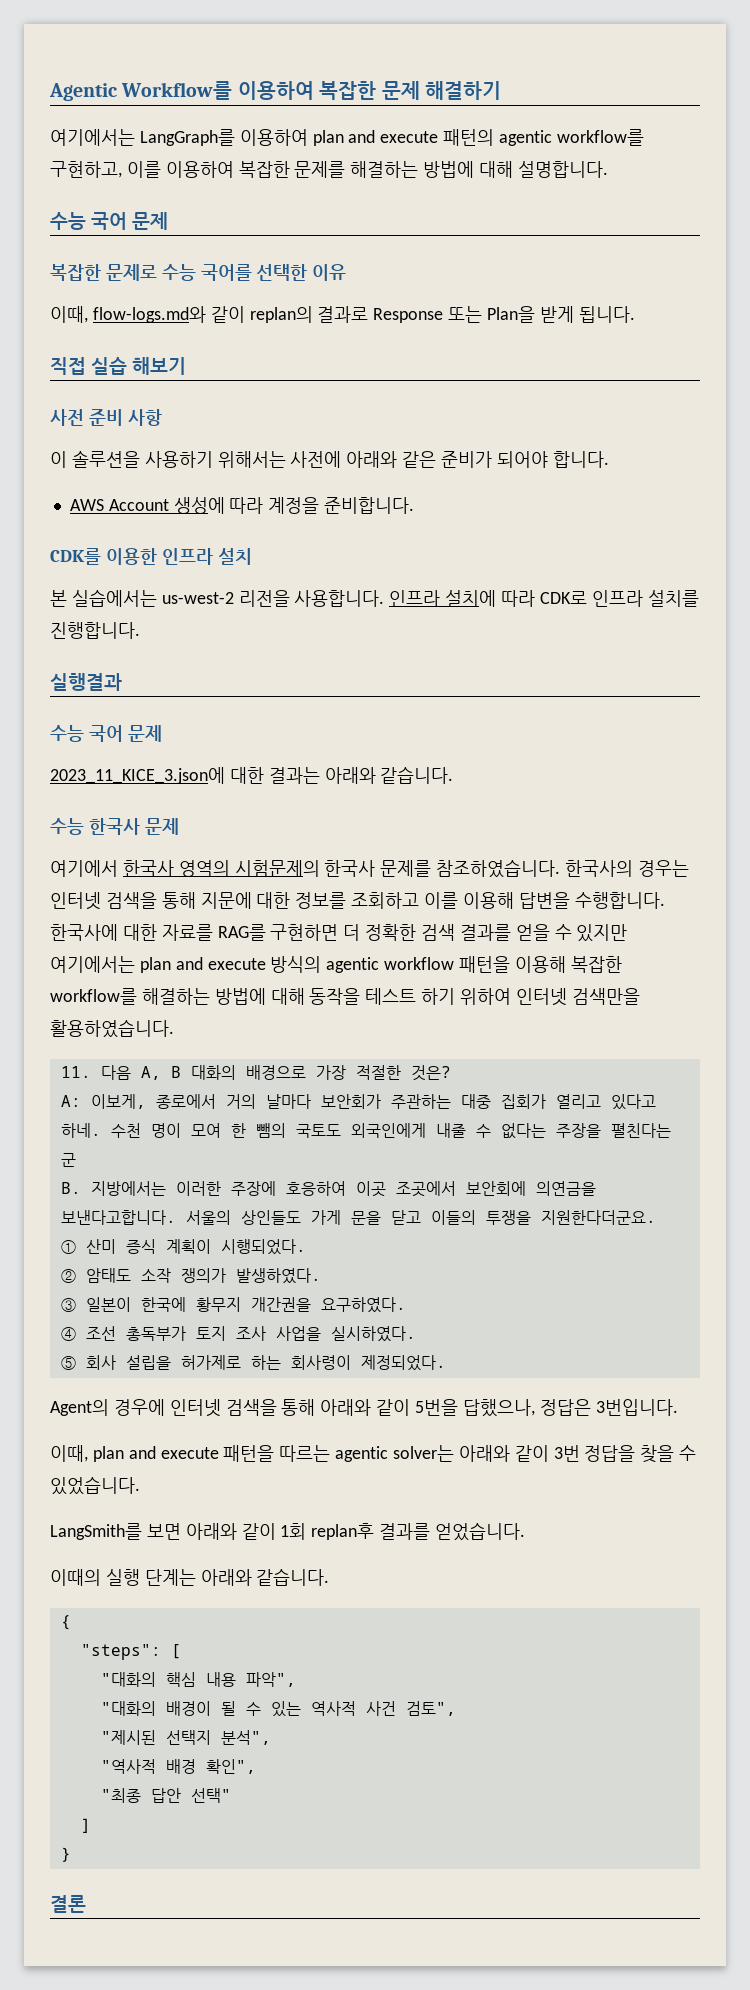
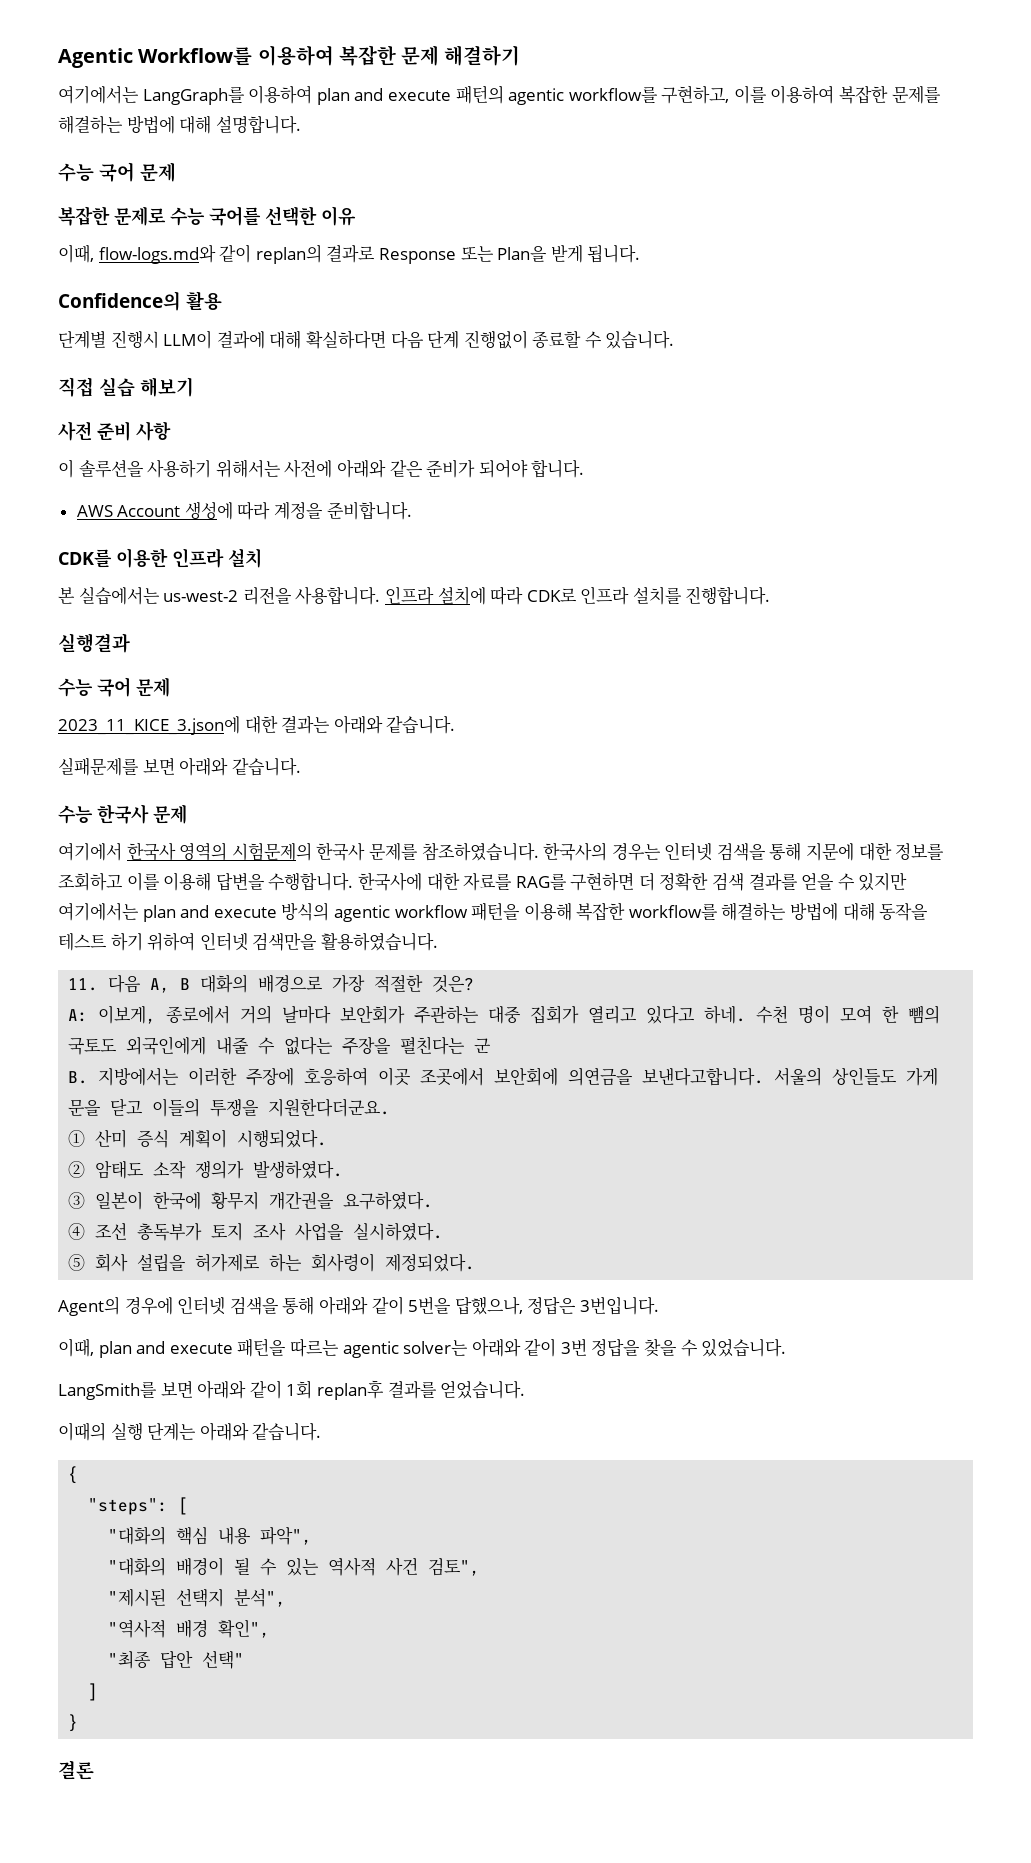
(635, 314) none -> [58,291,222,311] [58,330,675,349] // Confidence의 활용 // 단계별 진행시 LLM이 결과에 대해 확실하다면 다음 단계 진행없이 종료할 수 있습니다.
(454, 775) none -> [58,757,301,776] // 실패문제를 보면 아래와 같습니다.

